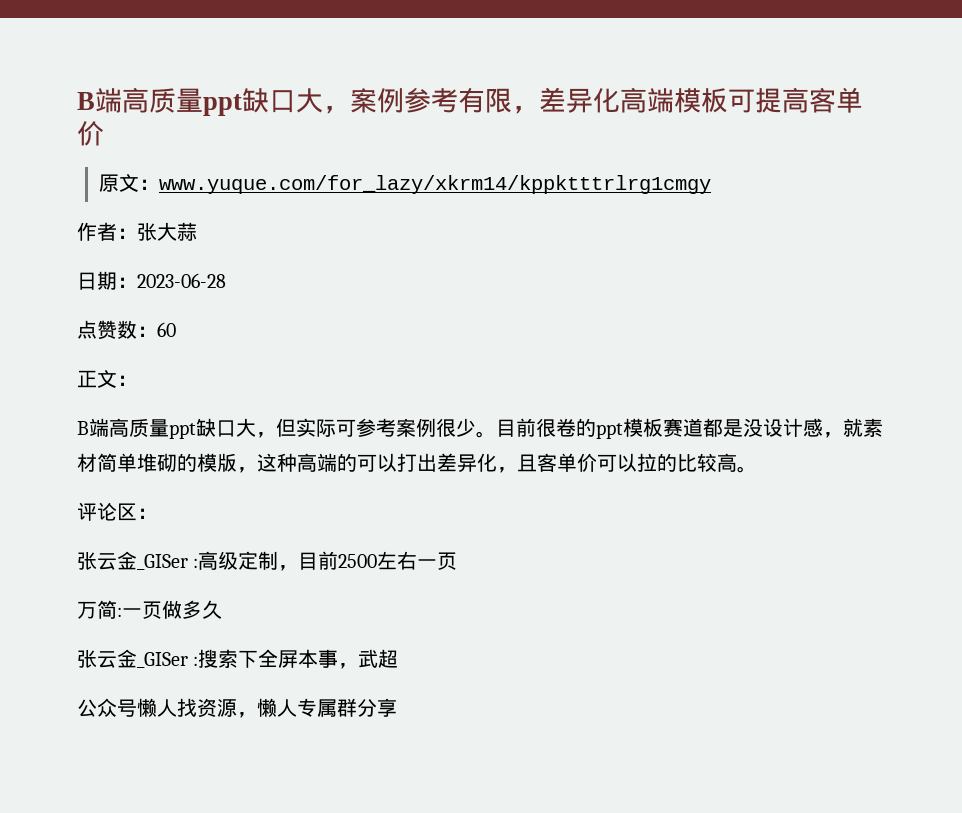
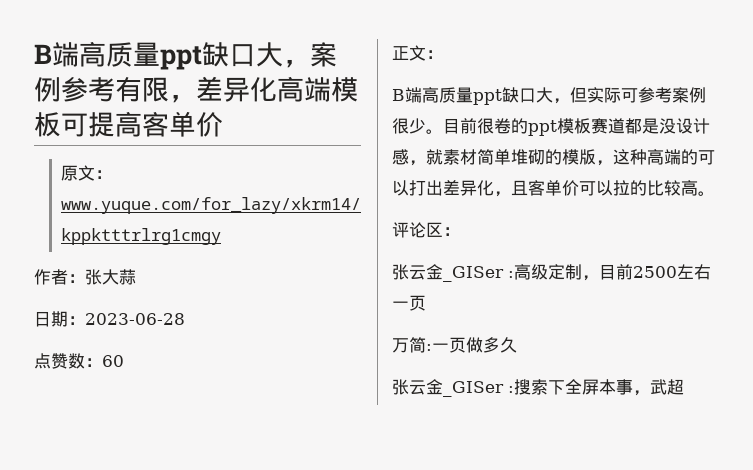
[77,698,397,718] // 公众号懒人找资源，懒人专属群分享 -> (684, 387) none

